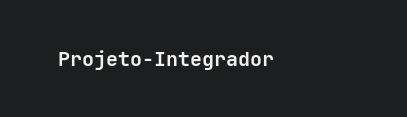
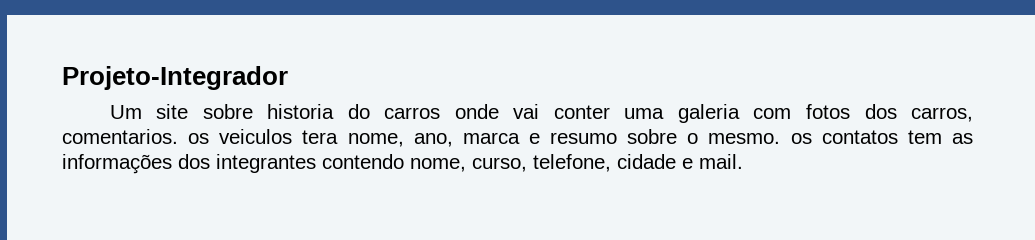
(274, 60) none -> [109,104,974,123] [62,129,973,147] [62,154,743,174] // Um site sobre historia do carros onde vai conter uma galeria com fotos dos carros, comentarios. os veiculos tera nome, ano, marca e resumo sobre o mesmo. os contatos tem as informações dos integrantes contendo nome, curso, telefone, cidade e mail.

